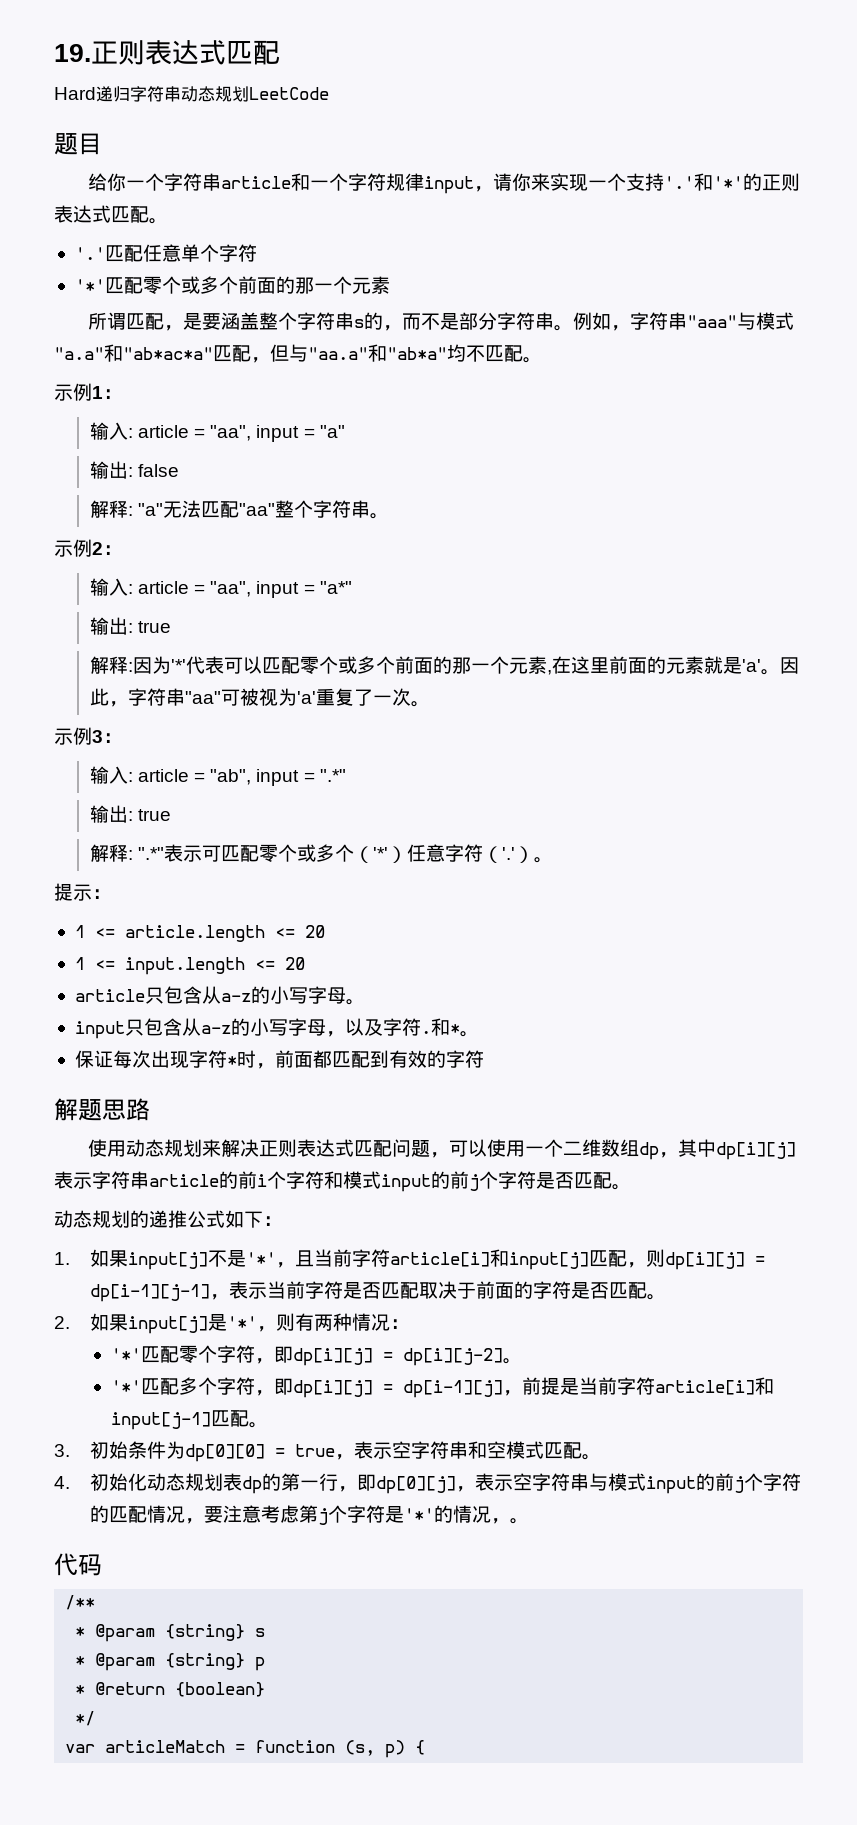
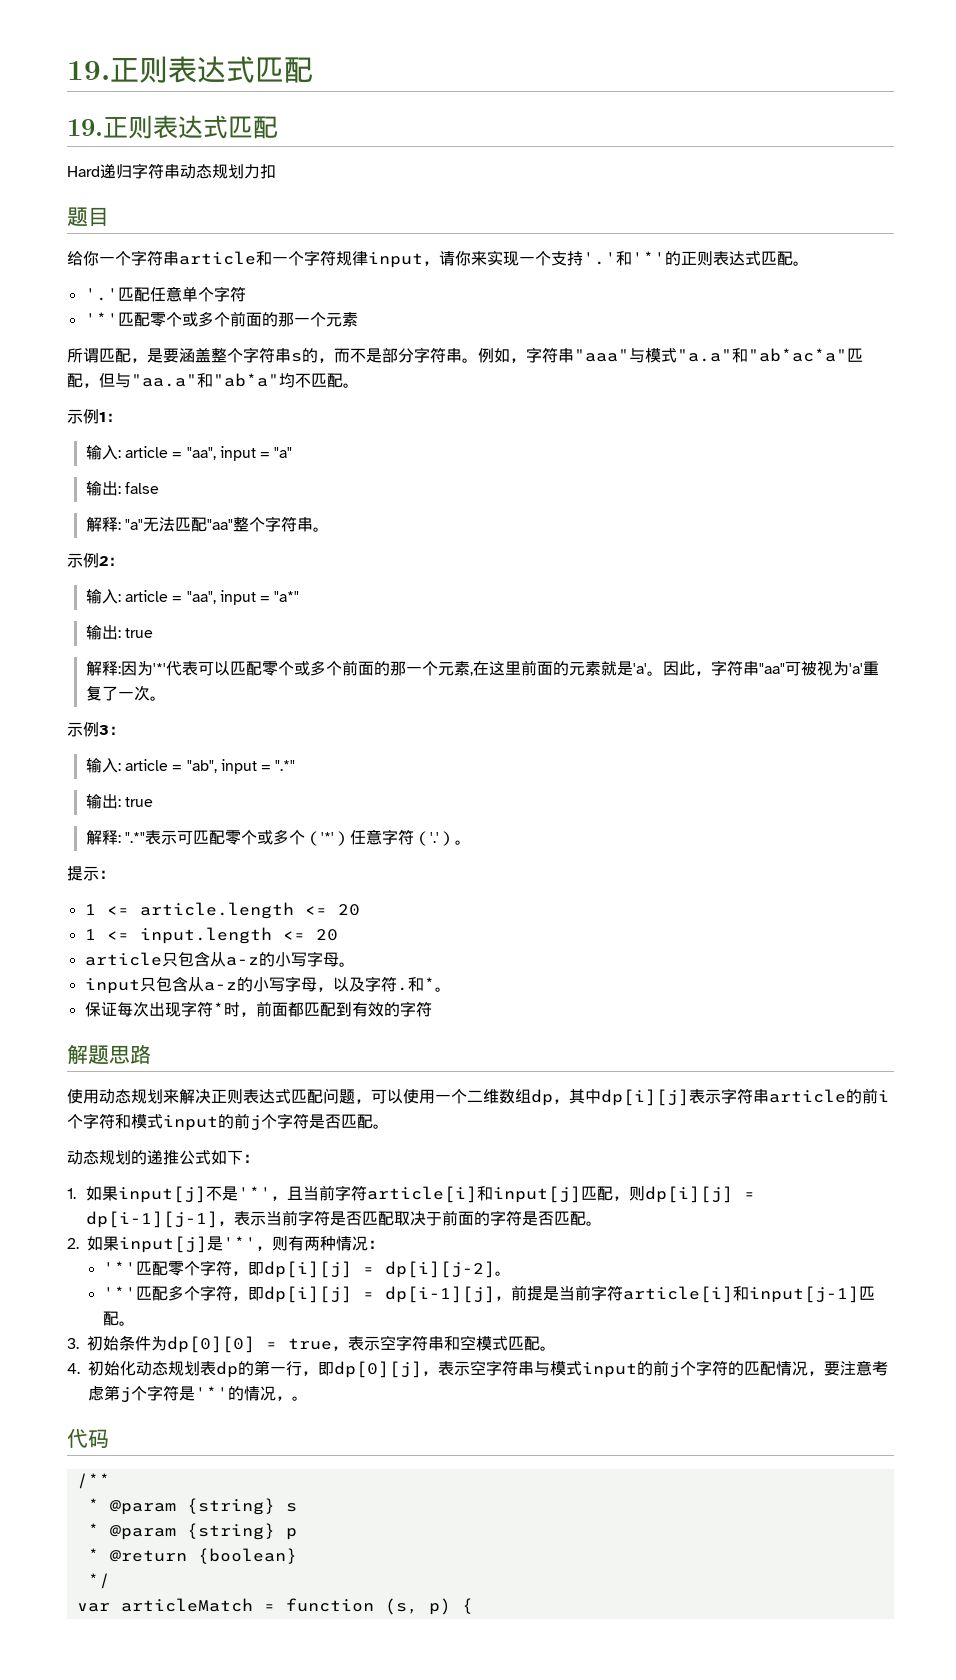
[54,40,280,65] 19.正则表达式匹配 -> [67,56,313,83] [67,115,278,139] 19.正则表达式匹配 // 19.正则表达式匹配
[249,87,329,100] LeetCode -> [244,164,276,179] 力扣

